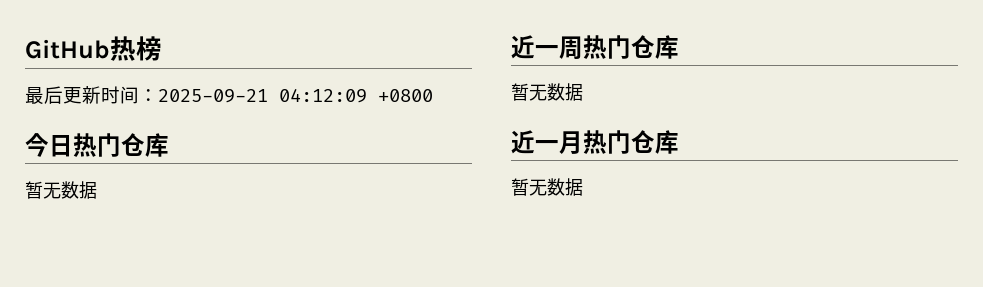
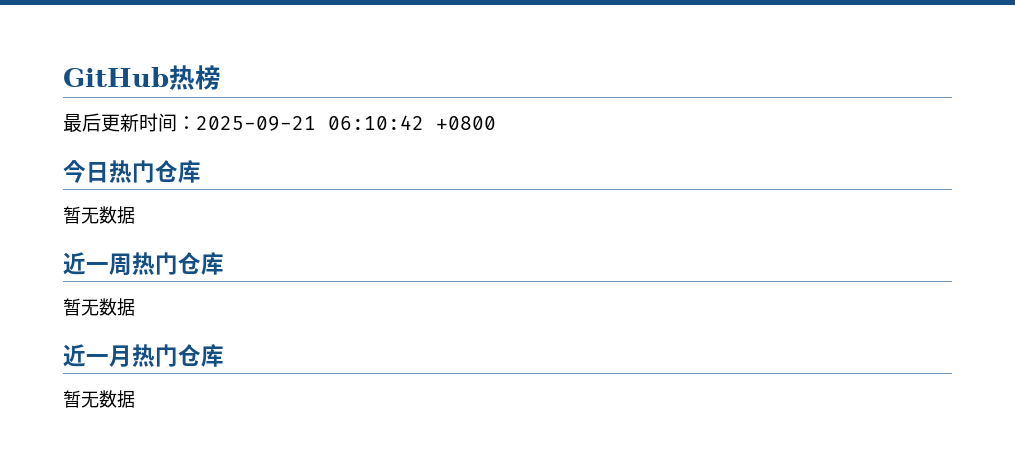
[279,88,367,103] 04:12:09 -> [328,115,424,130] 06:10:42

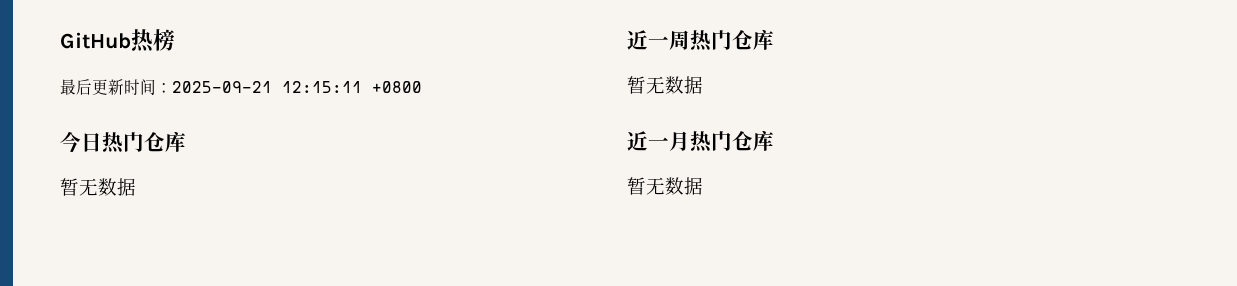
[328,115,424,130] 06:10:42 -> [282,81,362,93] 12:15:11

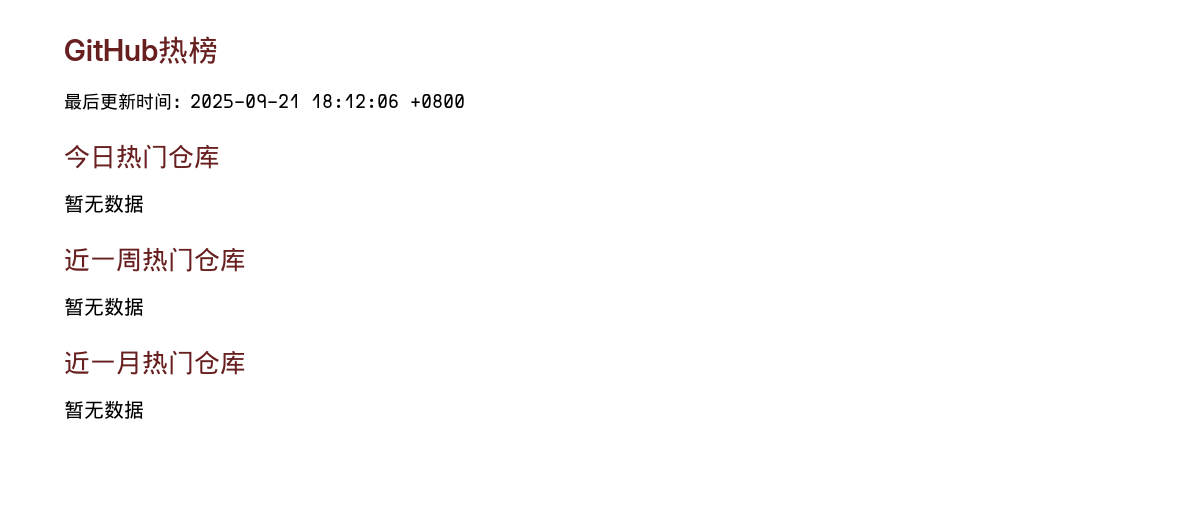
[282,81,362,93] 12:15:11 -> [311,94,399,108] 18:12:06

